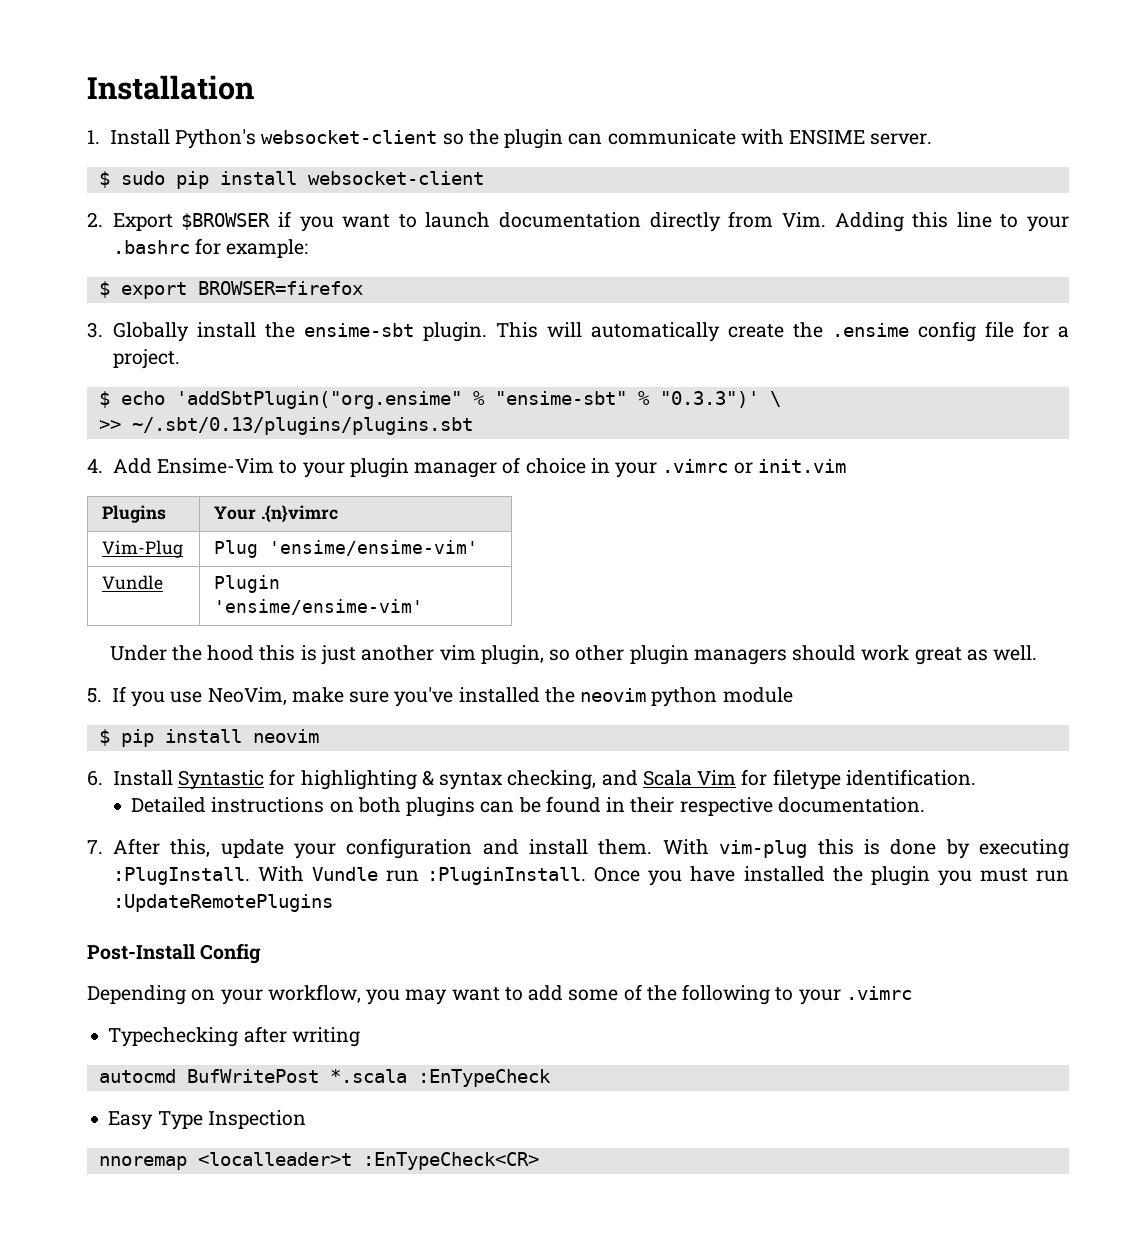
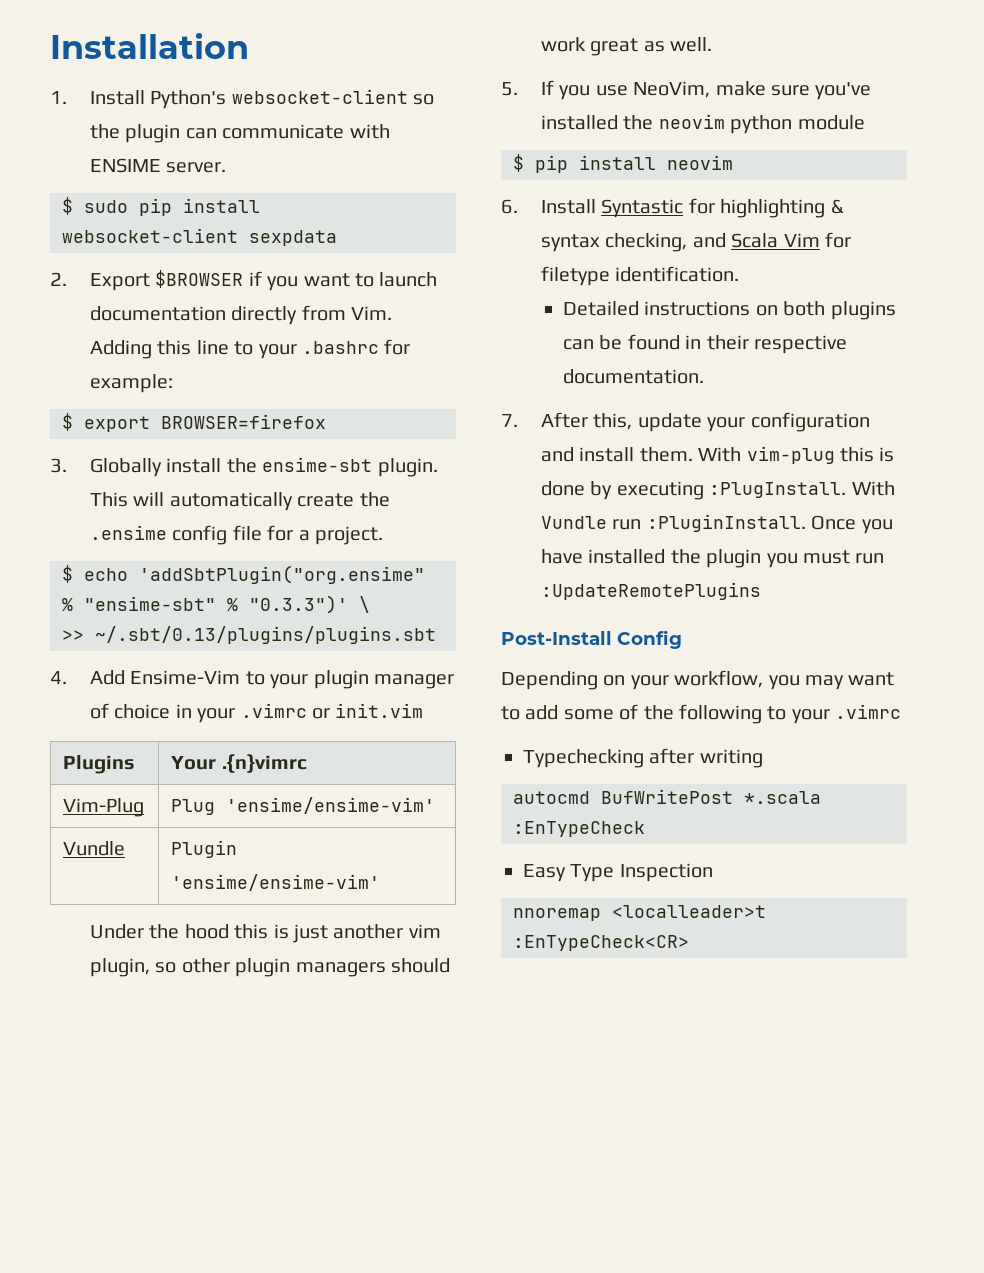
(484, 178) none -> [249,230,337,246] sexpdata

